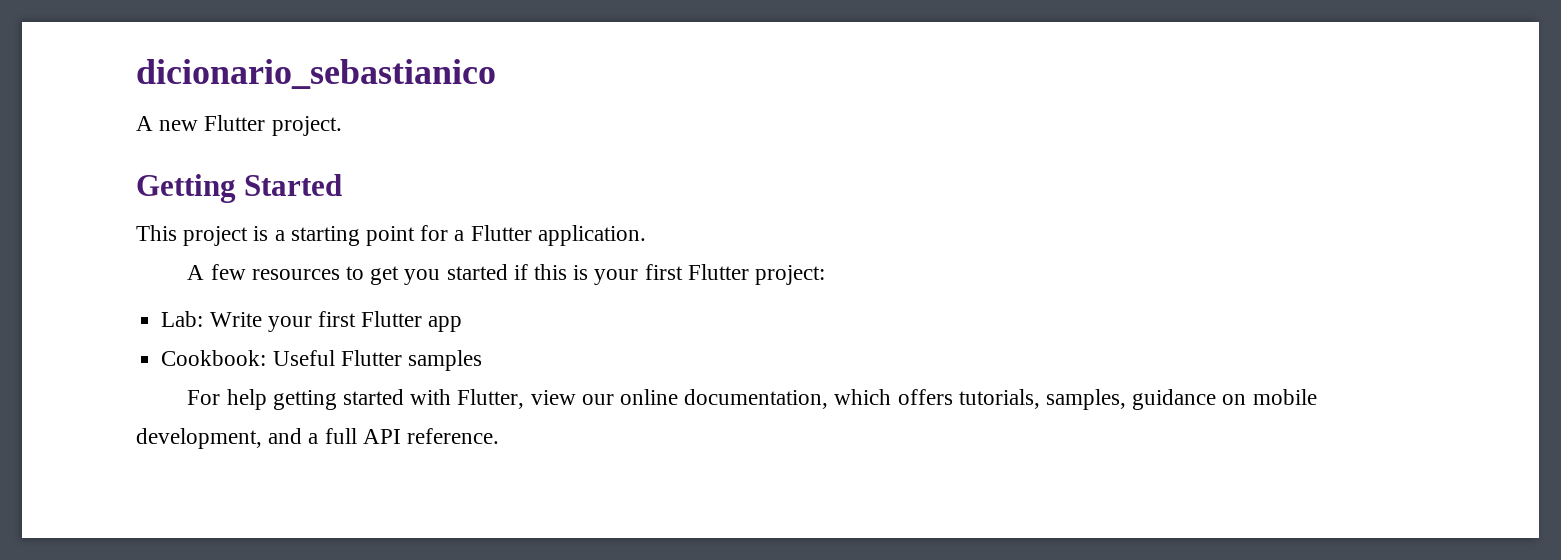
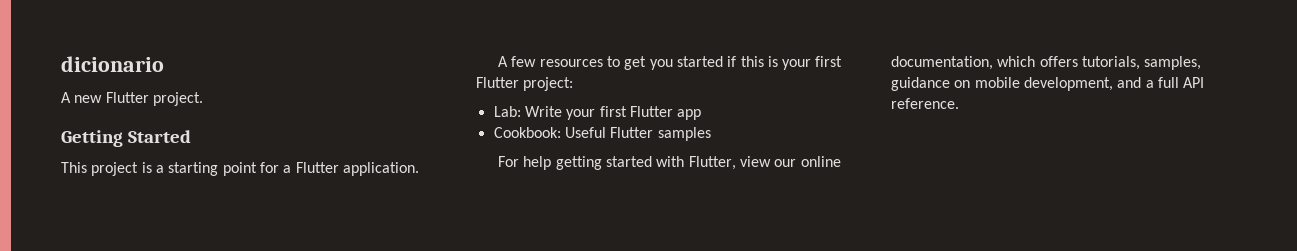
[136,59,496,89] dicionario_sebastianico -> [61,56,164,72] dicionario

